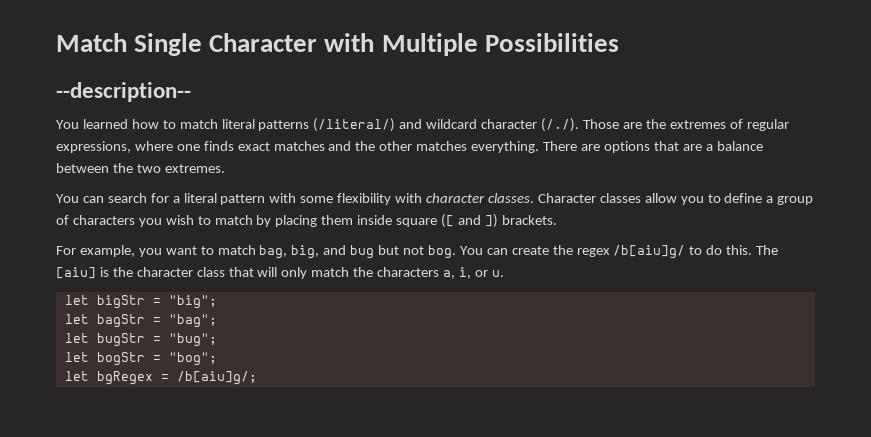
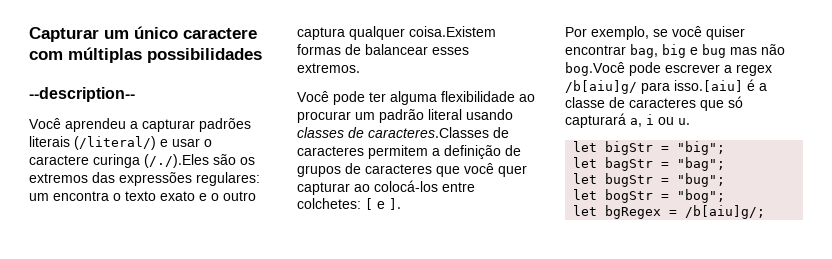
[56,33,619,56] [56,82,191,102] [56,118,789,132] [56,141,763,153] [56,163,225,173] [56,193,814,205] [56,214,557,228] [56,245,779,259] [56,267,488,279] Match Single Character with Multiple Possibilities // --description-- // You learned how to match literal patterns (/literal/) and wildcard character (/./). Those are the extremes of regular expressions, where one finds exact matches and the other matches everything. There are options that are a balance between the two extremes. // You can search for a literal pattern with some flexibility with character classes. Character classes allow you to define a group of characters you wish to match by placing them inside square ([ and ]) brackets. // For example, you want to match bag, big, and bug but not bog. You can create the regex /b[aiu]g/ to do this. The [aiu] is the character class that will only match the characters a, i, or -> [29,26,257,42] [29,47,262,63] [29,87,135,102] [29,118,251,132] [29,136,212,150] [29,154,255,168] [29,172,260,186] [29,191,256,201] [297,26,496,40] [297,44,469,55] [297,63,360,73] [297,91,535,105] [297,109,513,123] [297,127,509,138] [297,145,521,159] [297,163,527,177] [297,180,475,195] [297,198,401,210] [565,26,745,40] [565,44,785,58] [565,62,772,76] [565,79,767,94] [565,96,743,111] [565,113,674,128] Capturar um único caractere com múltiplas possibilidades // --description-- // Você aprendeu a capturar padrões literais (/literal/) e usar o caractere curinga (/./).Eles são os extremos das expressões regulares: um encontra o texto exato e o outro captura qualquer coisa.Existem formas de balancear esses extremos. // Você pode ter alguma flexibilidade ao procurar um padrão literal usando classes de caracteres.Classes de caracteres permitem a definição de grupos de caracteres que você quer capturar ao colocá-los entre colchetes: [ e ]. // Por exemplo, se você quiser encontrar bag, big e bug mas não bog.Você pode escrever a regex /b[aiu]g/ para isso.[aiu] é a classe de caracteres que só capturará a, i ou

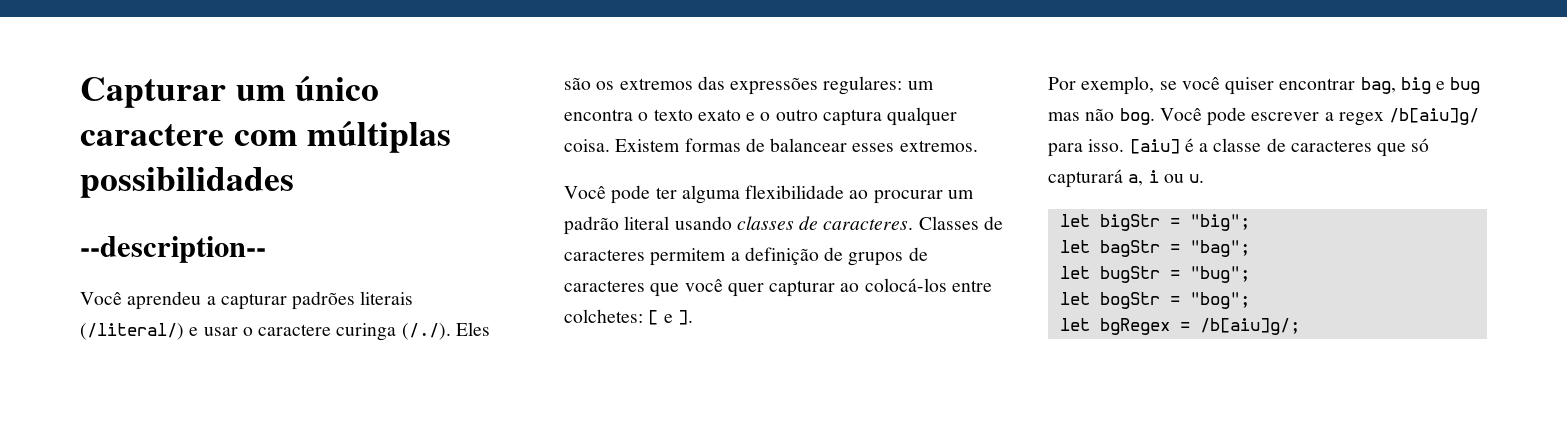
[144,154,209,168] (/./).Eles -> [401,322,490,340] (/./). Eles
[409,26,496,37] coisa.Existem -> [564,139,681,152] coisa. Existem
[368,127,489,138] caracteres.Classes -> [823,216,979,230] caracteres. Classes
[565,62,625,76] bog.Você -> [1119,108,1202,125] bog. Você
[674,80,743,92] isso.[aiu] -> [1088,139,1180,154] isso. [aiu]

